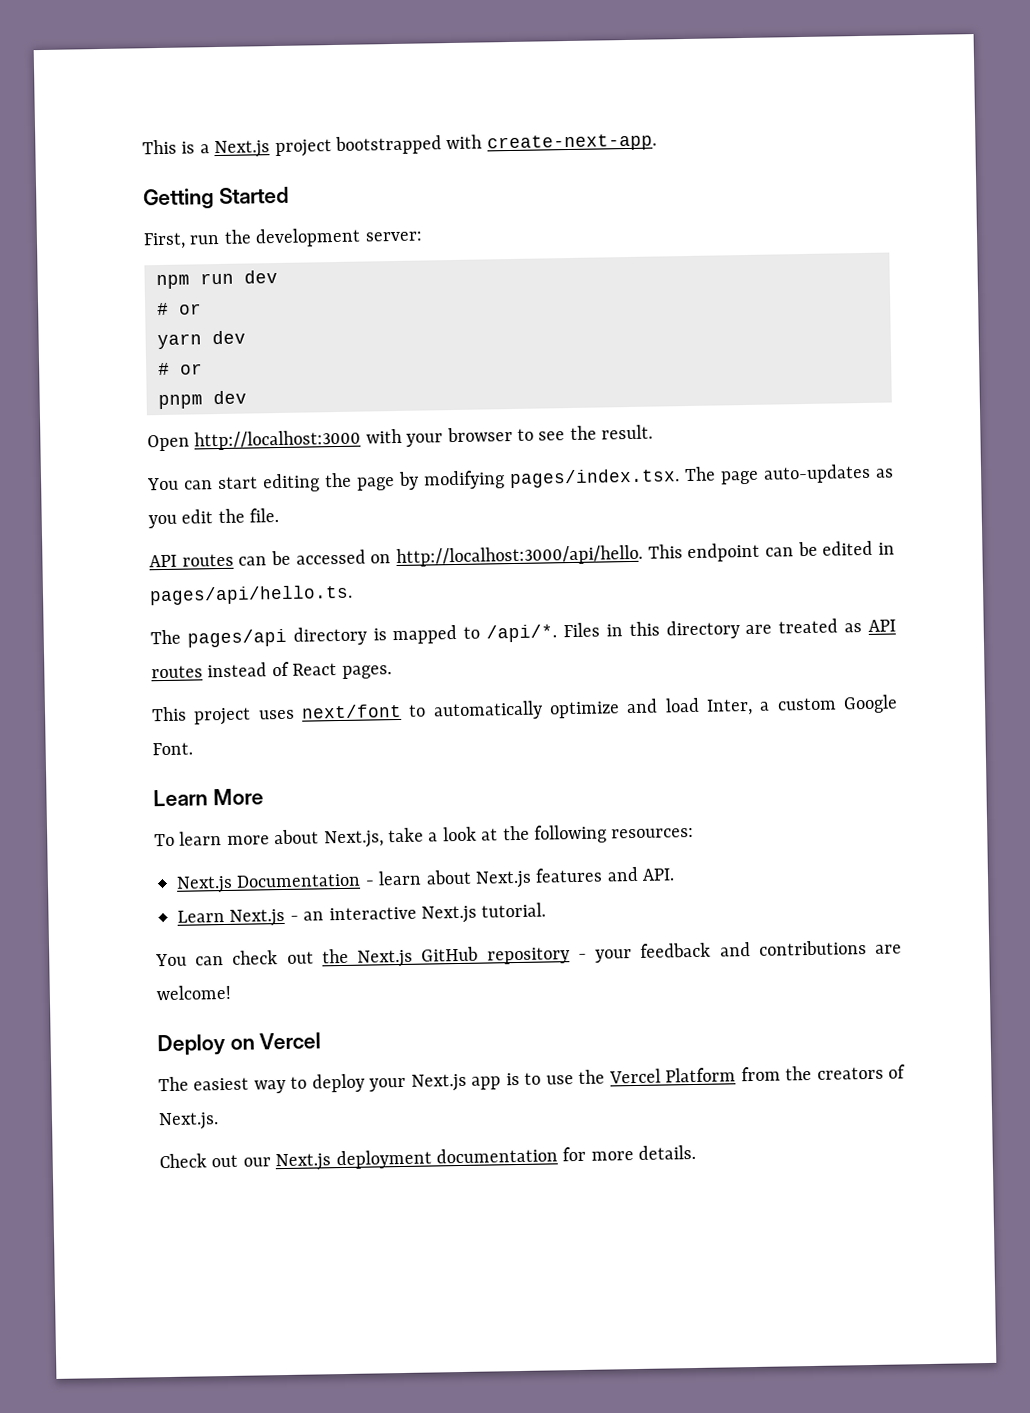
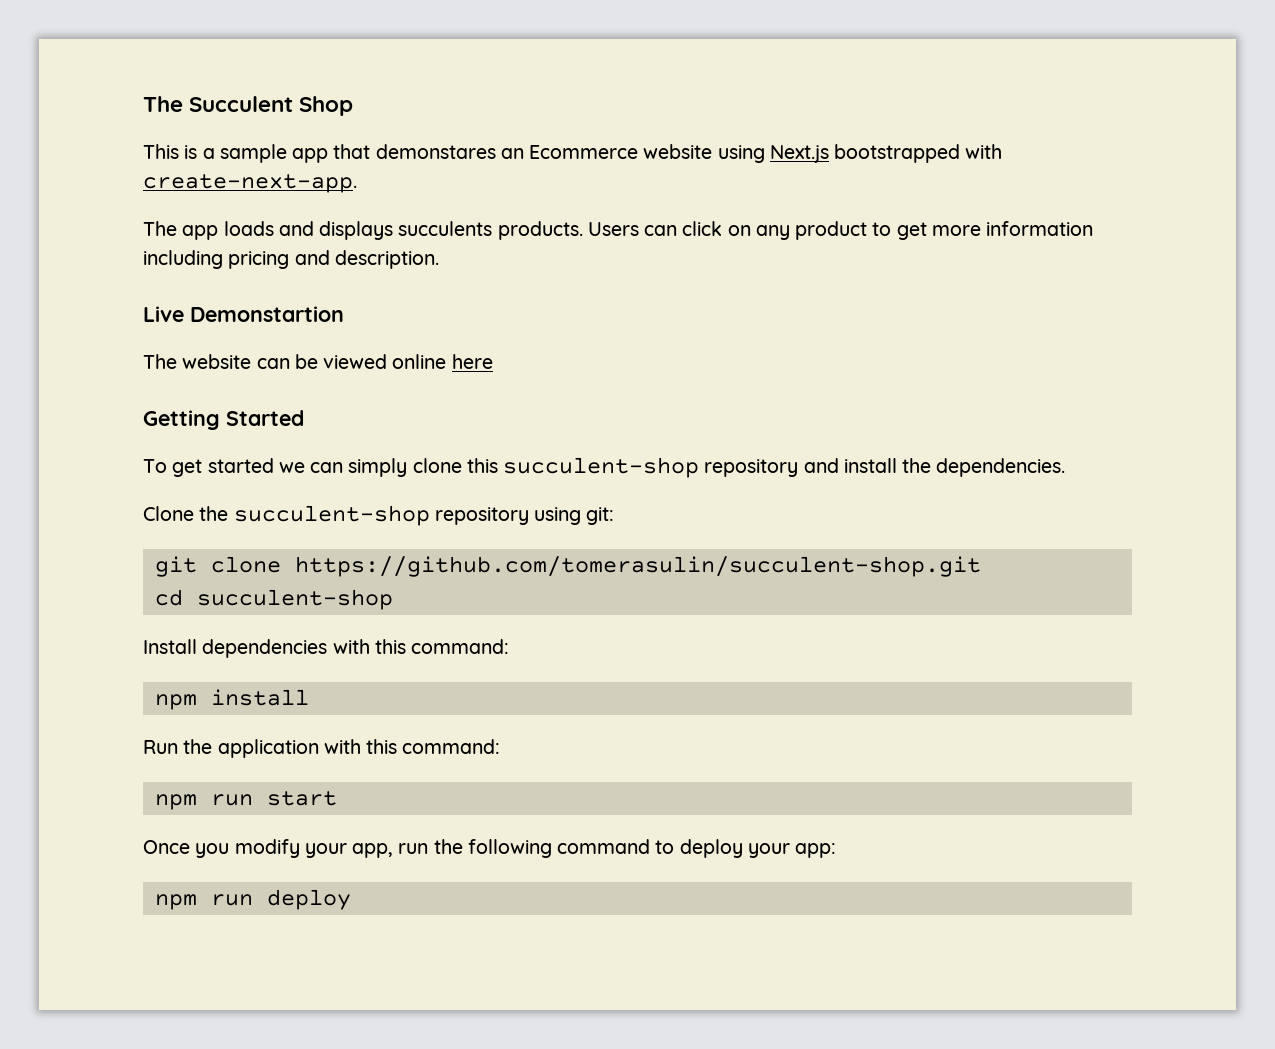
[142,133,657,159] [143,186,289,210] [143,227,423,250] [156,269,278,290] [157,302,202,316] [157,330,246,350] [158,362,203,376] [158,390,247,410] [147,424,654,452] [147,463,894,493] [148,507,280,529] [149,540,895,568] [149,584,353,606] [150,618,896,648] [151,661,392,679] [151,694,899,726] [152,742,193,756] [153,788,264,807] [154,824,695,849] [176,866,675,894] [177,902,547,927] [155,940,903,968] [156,984,231,1001] [157,1032,322,1057] [158,1064,907,1094] [158,1112,219,1131] [159,1144,697,1172] This is a Next.js project bootstrapped with create-next-app. // Getting Started // First, run the development server: // npm run dev // # or // yarn dev // # or // pnpm dev // Open http://localhost:3000 with your browser to see the result. // You can start editing the page by modifying pages/index.tsx. The page auto-updates as you edit the file. // API routes can be accessed on http://localhost:3000/api/hello. This endpoint can be edited in pages/api/hello.ts. // The pages/api directory is mapped to /api/*. Files in this directory are treated as API routes instead of React pages. // This project uses next/font to automatically optimize and load Inter, a custom Google Font. // Learn More // To learn more about Next.js, take a look at the following resources: // Next.js Documentation - learn about Next.js features and API. // Learn Next.js - an interactive Next.js tutorial. // You can check out the Next.js GitHub repository - your feedback and contributions are welcome! // Deploy on Vercel // The easiest way to deploy your Next.js app is to use the Vercel Platform from the creators of Next.js. // Check out our Next.js deployment documentation for more details. -> [143,96,354,116] [143,144,1003,163] [143,174,357,193] [143,221,1094,240] [143,250,439,269] [143,306,344,322] [143,354,493,369] [143,410,304,430] [143,457,1066,478] [143,505,615,526] [154,556,981,577] [154,589,393,610] [143,639,510,658] [154,689,309,710] [143,739,501,758] [154,791,337,810] [143,839,837,858] [154,889,351,910] The Succulent Shop // This is a sample app that demonstares an Ecommerce website using Next.js bootstrapped with create-next-app. // The app loads and displays succulents products. Users can click on any product to get more information including pricing and description. // Live Demonstartion // The website can be viewed online here // Getting Started // To get started we can simply clone this succulent-shop repository and install the dependencies. // Clone the succulent-shop repository using git: // git clone https://github.com/tomerasulin/succulent-shop.git // cd succulent-shop // Install dependencies with this command: // npm install // Run the application with this command: // npm run start // Once you modify your app, run the following command to deploy your app: // npm run deploy

